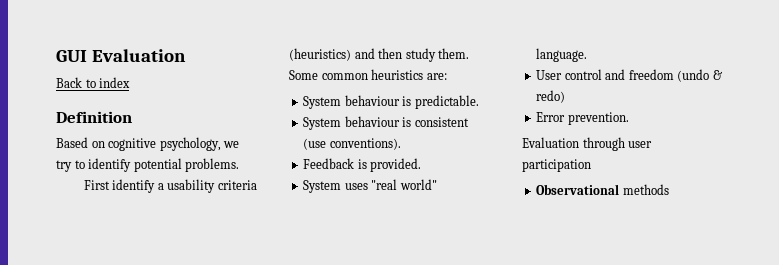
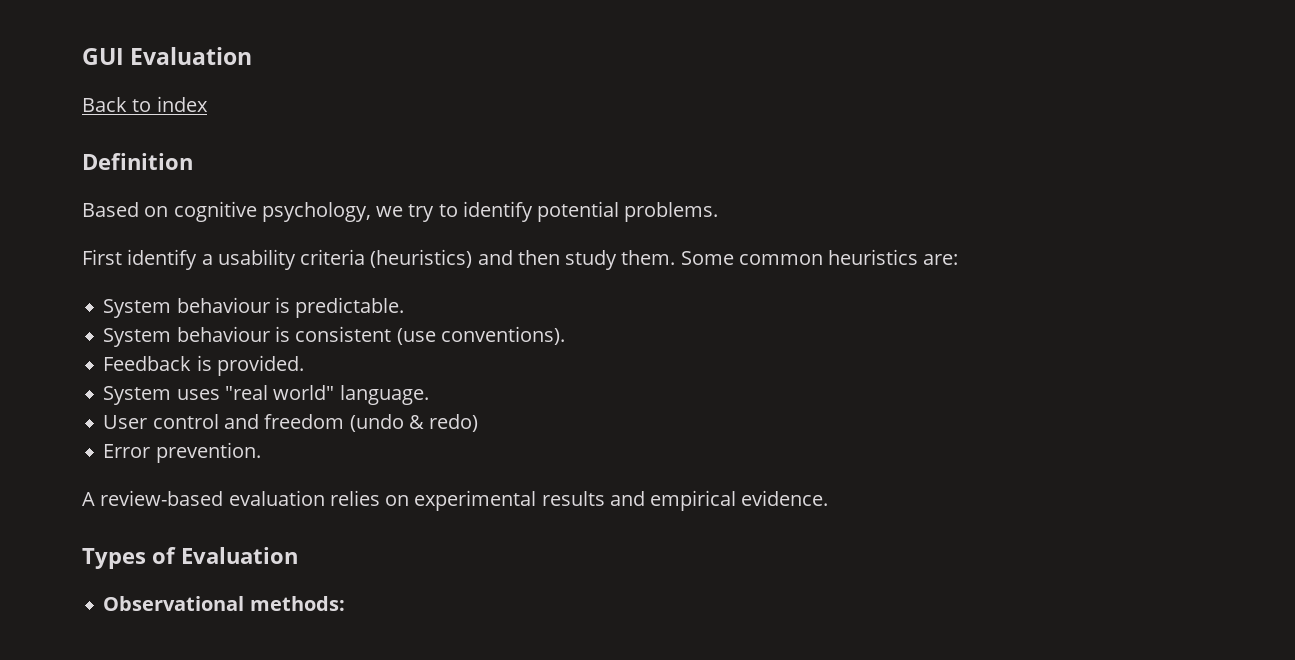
[522,137,653,151] [522,159,591,172] Evaluation through user participation -> [82,490,829,511] [82,547,298,569] A review-based evaluation relies on experimental results and empirical evidence. // Types of Evaluation
[622,184,669,195] methods -> [249,596,345,611] methods:

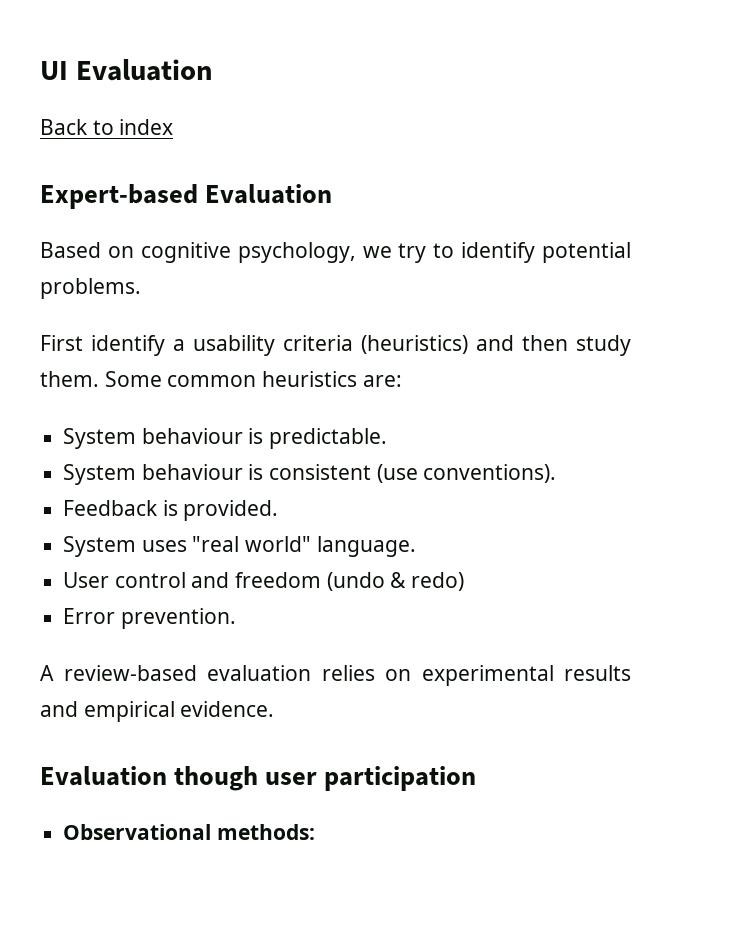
[82,48,124,65] GUI -> [40,61,68,80] UI
[82,153,193,170] Definition -> [40,184,333,209] Expert-based Evaluation
[82,547,298,569] Types of Evaluation -> [40,766,477,791] Evaluation though user participation

